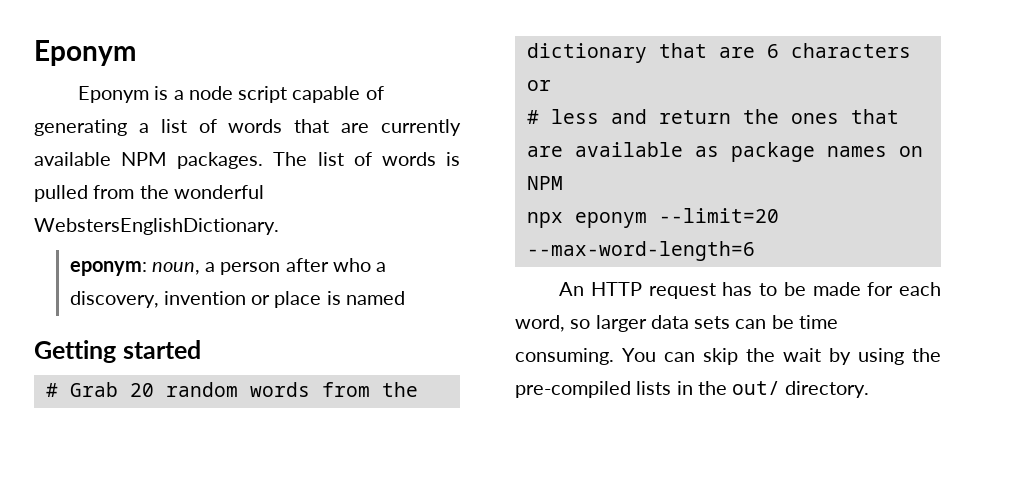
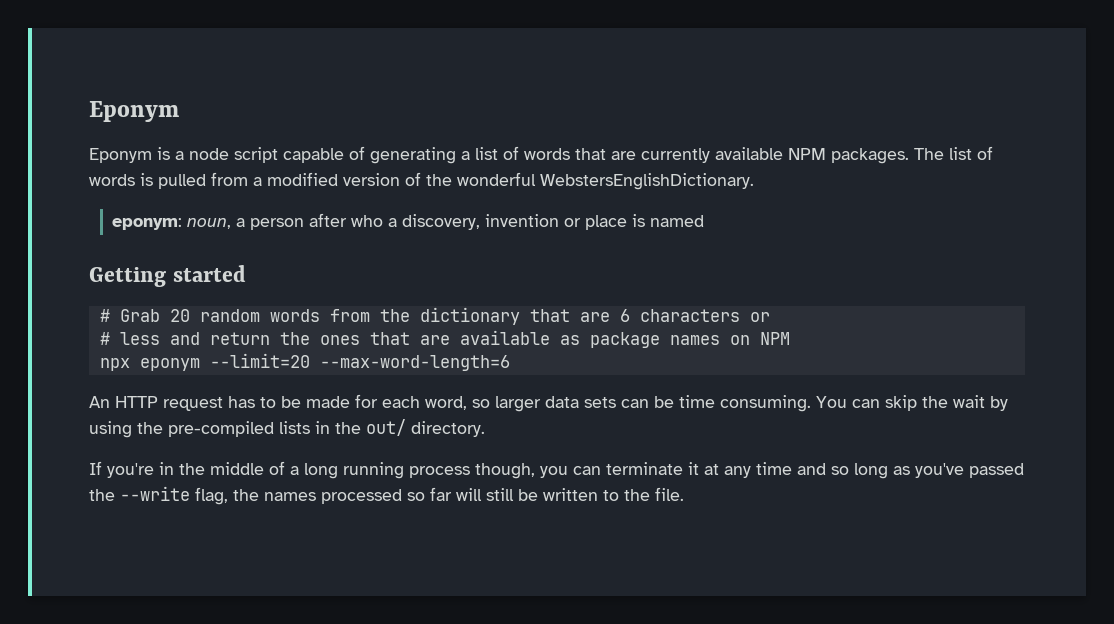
(135, 192) none -> [253,172,421,186] a modified version of
(870, 389) none -> [89,461,1024,479] [89,486,684,505] // If you're in the middle of a long running process though, you can terminate it at any time and so long as you've passed the --write flag, the names processed so far will still be written to the file.

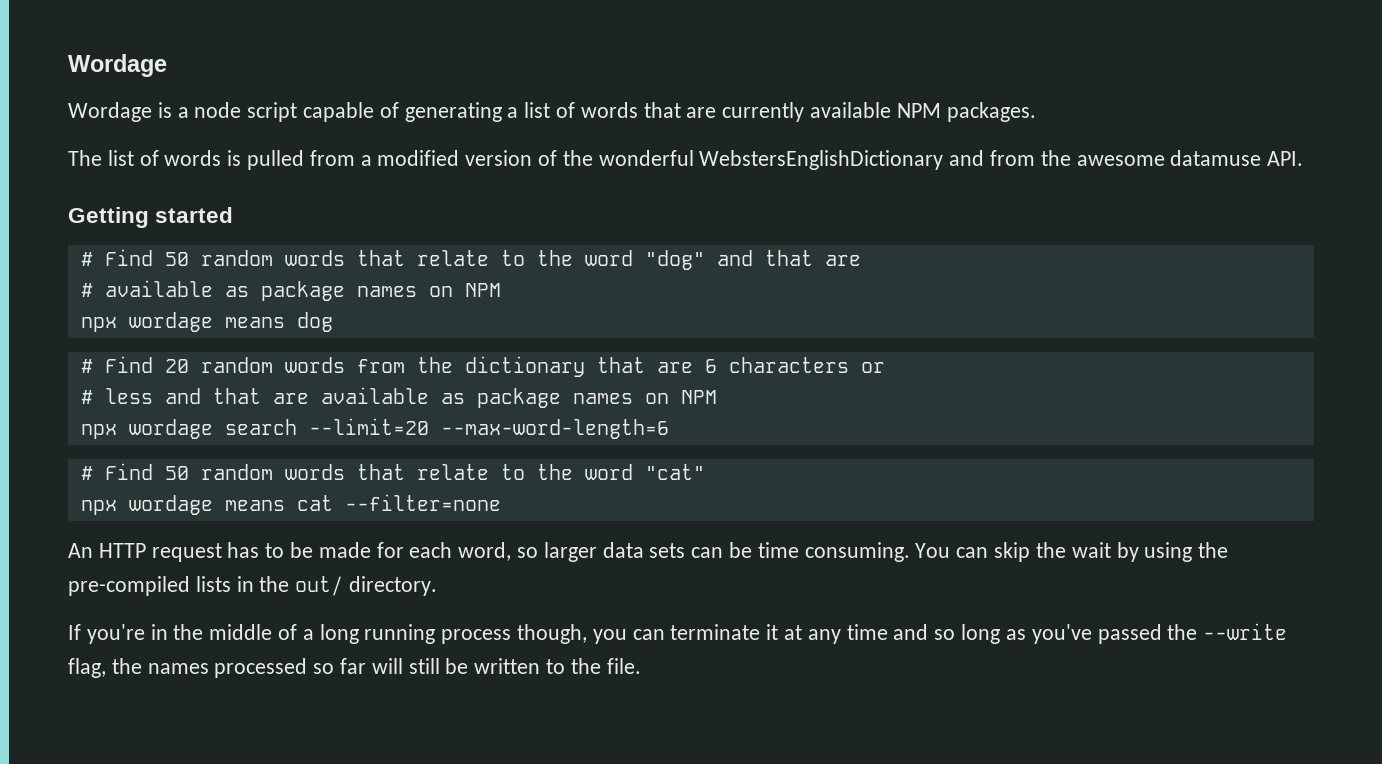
[89,101,179,122] [89,148,152,163] Eponym // Eponym -> [68,54,167,77] [68,102,152,122] Wordage // Wordage
(909, 156) none -> (1036, 112) //
[540,173,754,190] [112,213,705,230] [89,265,246,287] [99,309,160,322] WebstersEnglishDictionary. // eponym: noun, a person after who a discovery, invention or place is named // Getting started // # Grab -> [699,150,1304,170] [68,207,234,228] [80,249,861,270] [80,280,501,301] [80,312,333,332] [80,356,153,373] WebstersEnglishDictionary and from the awesome datamuse API. // Getting started // # Find 50 random words that relate to the word "dog" and that are // # available as package names on NPM // npx wordage means dog // # Find
[209,332,360,345] return the ones -> (201, 396) none
[139,358,200,371] eponym -> [128,419,297,439] wordage search
(510, 363) none -> [80,463,705,480] [80,494,501,515] // # Find 50 random words that relate to the word "cat" // npx wordage means cat --filter=none

